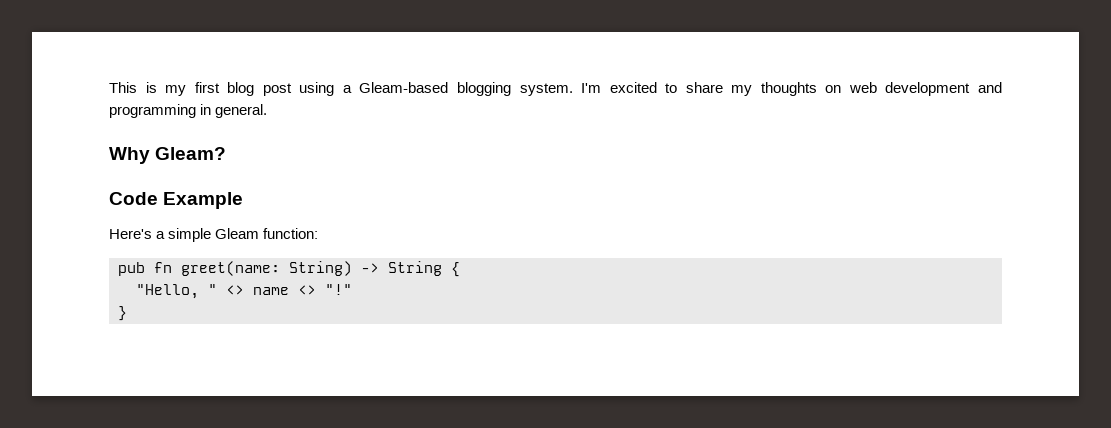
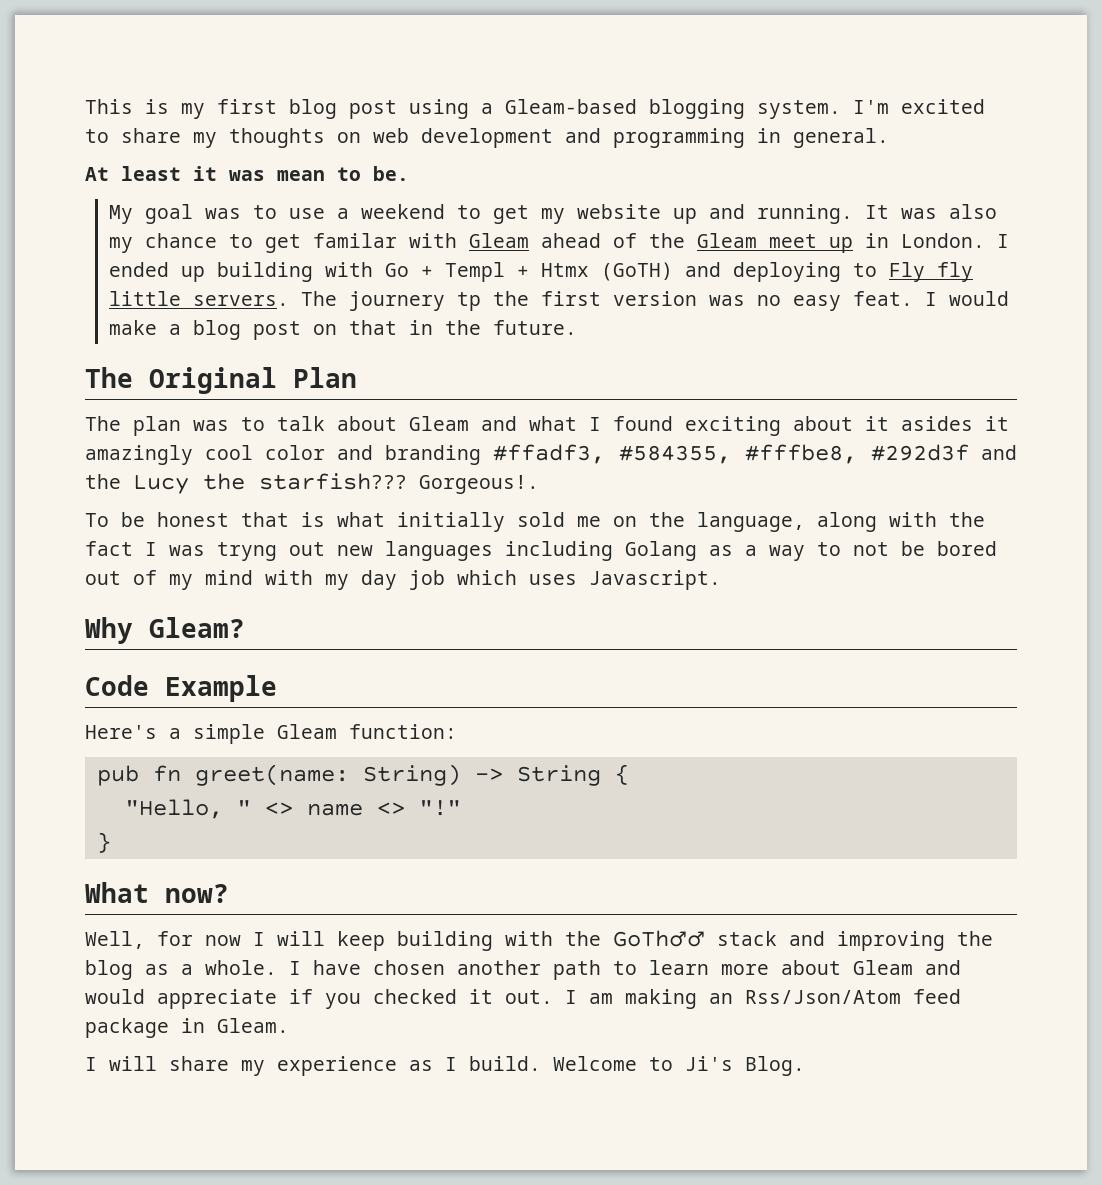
(268, 111) none -> [85,166,409,181] [108,204,997,224] [108,233,1009,253] [108,262,973,282] [108,291,1009,311] [108,320,577,340] [85,367,357,394] [85,416,1009,436] [85,444,1017,465] [85,473,539,494] [85,512,985,532] [85,541,997,561] [85,570,721,590] // At least it was mean to be. // My goal was to use a weekend to get my website up and running. It was also my chance to get familar with Gleam ahead of the Gleam meet up in London. I ended up building with Go + Templ + Htmx (GoTH) and deploying to Fly fly little servers. The journery tp the first version was no easy feat. I would make a blog post on that in the future. // The Original Plan // The plan was to talk about Gleam and what I found exciting about it asides it amazingly cool color and branding #ffadf3, #584355, #fffbe8, #292d3f and the Lucy the starfish??? Gorgeous!. // To be honest that is what initially sold me on the language, along with the fact I was tryng out new languages including Golang as a way to not be bored out of my mind with my day job which uses Javascript.
(127, 313) none -> [85,882,229,903] [85,930,993,951] [85,960,961,980] [85,989,961,1009] [85,1018,289,1038] [85,1056,805,1076] // What now? // Well, for now I will keep building with the GoTh♂♂ stack and improving the blog as a whole. I have chosen another path to learn more about Gleam and would appreciate if you checked it out. I am making an Rss/Json/Atom feed package in Gleam. // I will share my experience as I build. Welcome to Ji's Blog.

